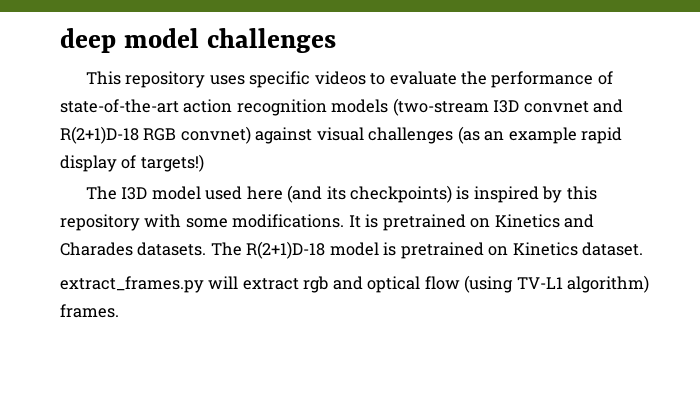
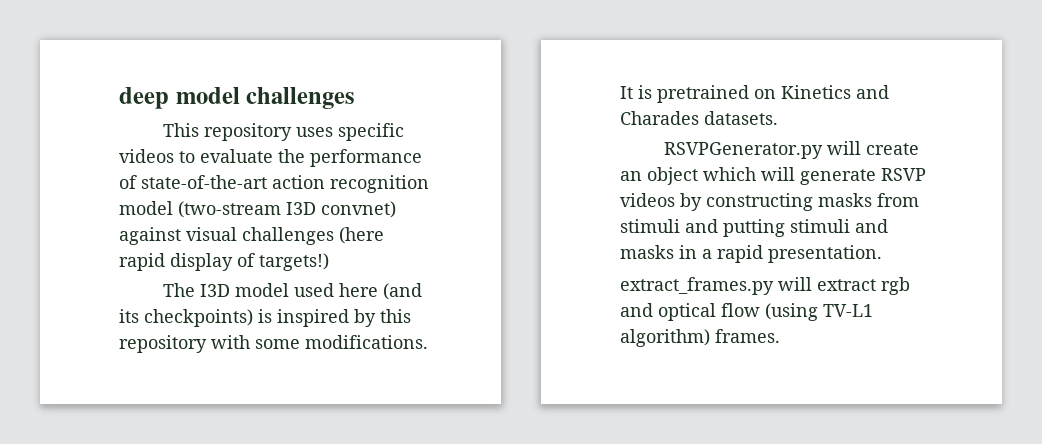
[331,99,389,113] models -> [119,201,173,215] model
[523,99,624,113] [60,126,177,144] convnet and R(2+1)D-18 RGB -> (316, 208) none
[457,126,577,144] (as an example -> [339,227,384,244] (here
[210,241,644,259] The R(2+1)D-18 model is pretrained on Kinetics dataset. -> [664,141,920,159] [620,167,926,185] [620,193,919,211] [620,219,888,237] [620,245,882,263] // RSVPGenerator.py will create an object which will generate RSVP videos by constructing masks from stimuli and putting stimuli and masks in a rapid presentation.

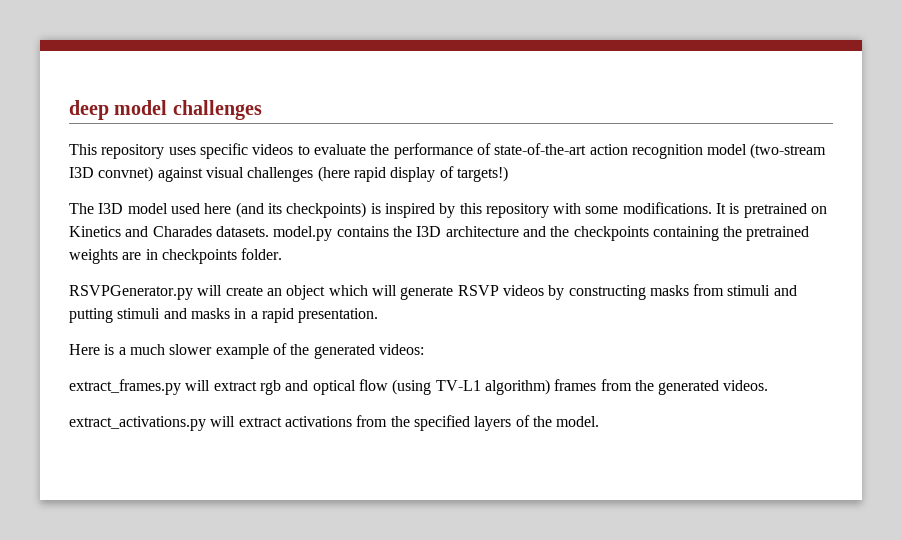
(778, 118) none -> [273,226,810,241] [69,248,283,264] model.py contains the I3D architecture and the checkpoints containing the pretrained weights are in checkpoints folder.
(882, 254) none -> [69,343,424,359] // Here is a much slower example of the generated videos:
[715,329,780,343] frames. -> [554,379,769,395] [69,415,600,431] frames from the generated videos. // extract_activations.py will extract activations from the specified layers of the model.

